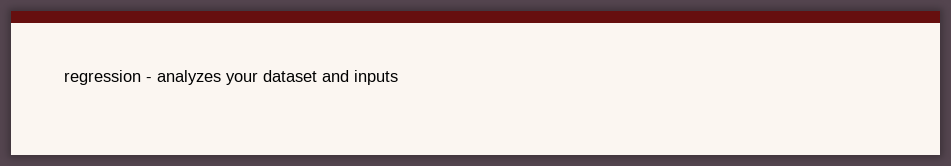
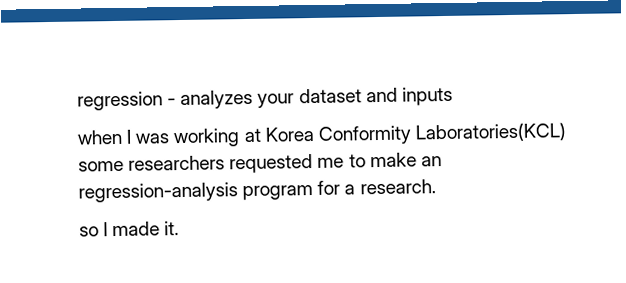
(398, 77) none -> [77,122,567,148] [78,152,442,174] [78,179,436,203] [79,221,180,237] // when I was working at Korea Conformity Laboratories(KCL) some researchers requested me to make an regression-analysis program for a research. // so I made it.

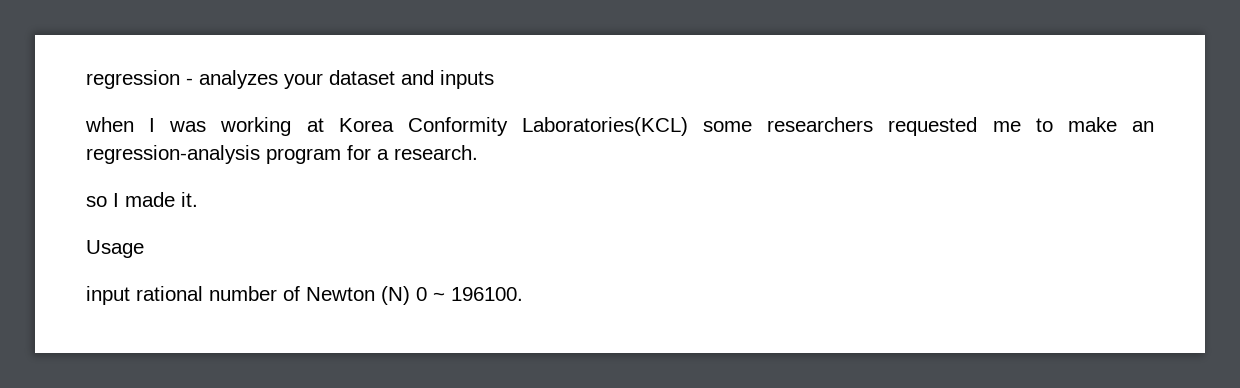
(180, 228) none -> [86,240,144,258] [86,286,523,305] // Usage // input rational number of Newton (N) 0 ~ 196100.

